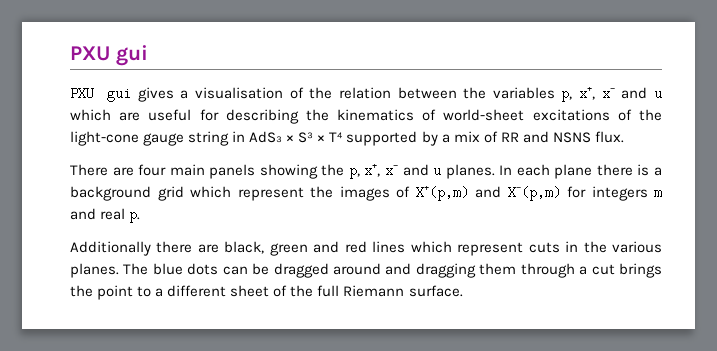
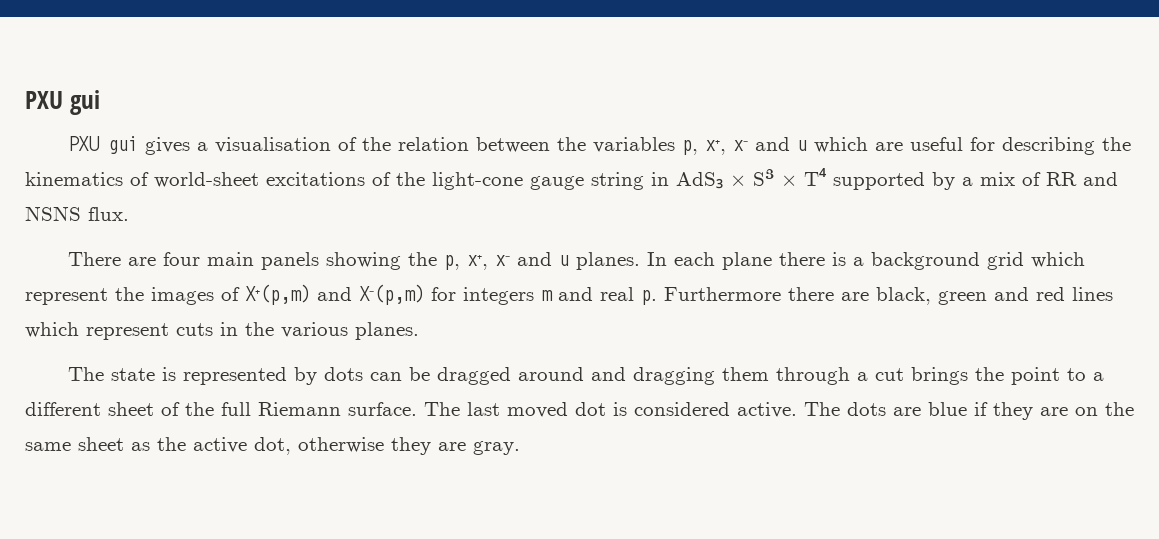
[70,241,151,256] // Additionally -> [664,287,781,301] Furthermore
[123,263,183,275] The blue -> [68,367,318,385] // The state is represented by
(463, 291) none -> [424,402,1134,420] [25,437,520,455] The last moved dot is considered active. The dots are blue if they are on the same sheet as the active dot, otherwise they are gray.

